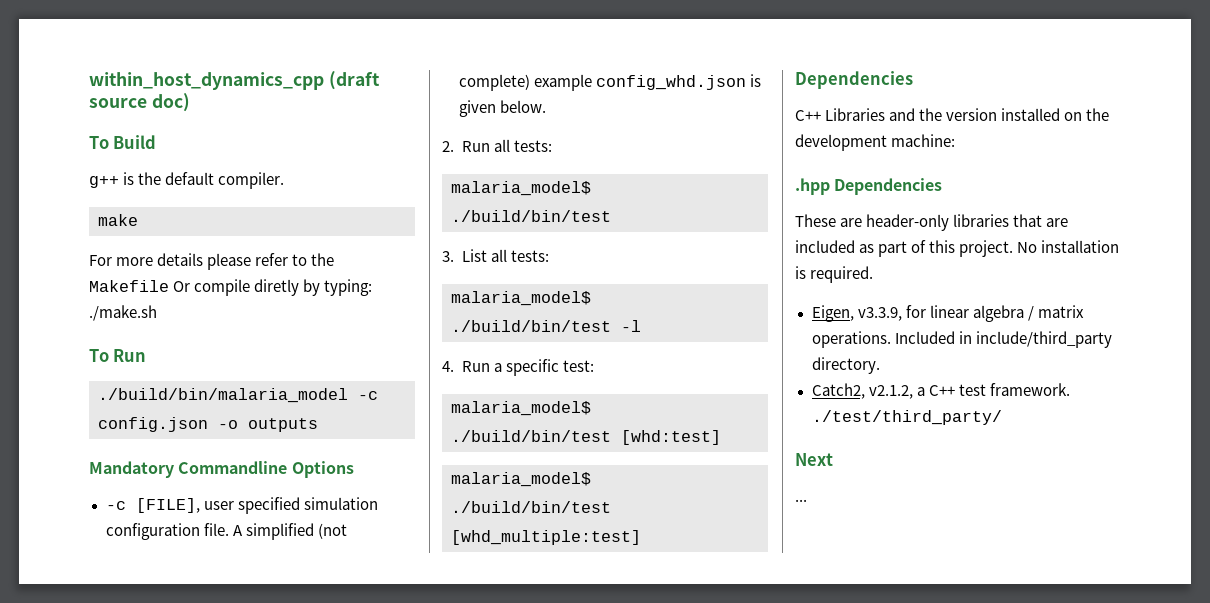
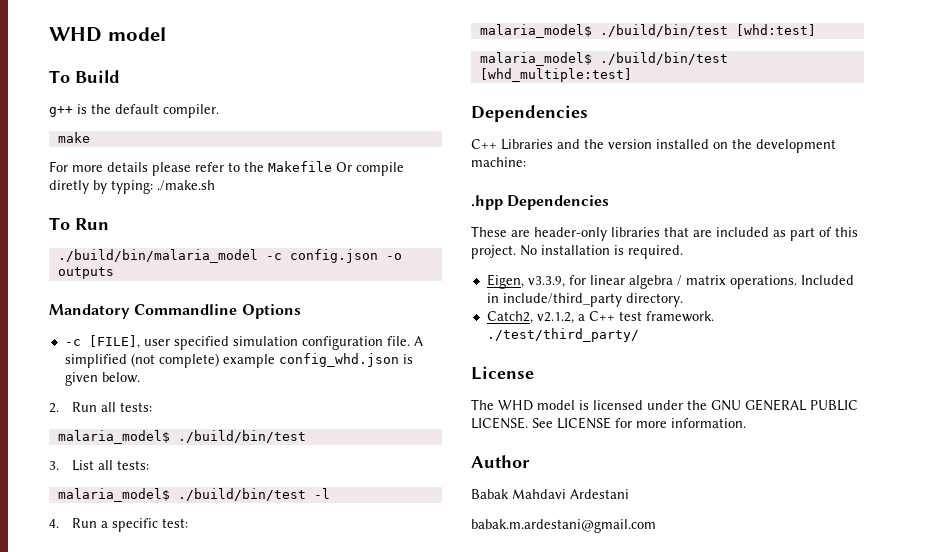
[89,71,380,90] [89,93,190,112] within_host_dynamics_cpp (draft source doc) -> [49,27,166,42] WHD model
[795,453,833,466] [795,499,807,502] Next // ... -> [471,366,534,380] [471,399,858,411] [471,417,746,429] [471,455,530,468] [471,489,629,499] [471,519,656,533] License // The WHD model is licensed under the GNU GENERAL PUBLIC LICENSE. See LICENSE for more information. // Author // Babak Mahdavi Ardestani // babak.m.ardestani@gmail.com

